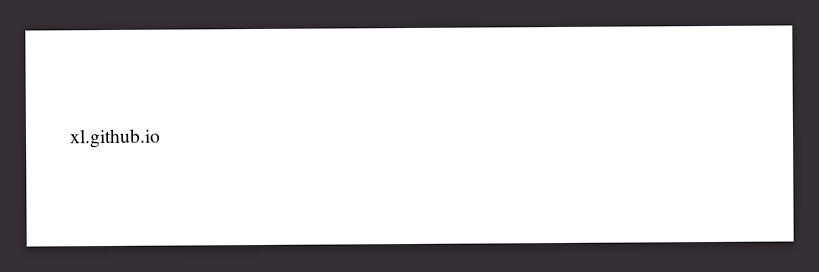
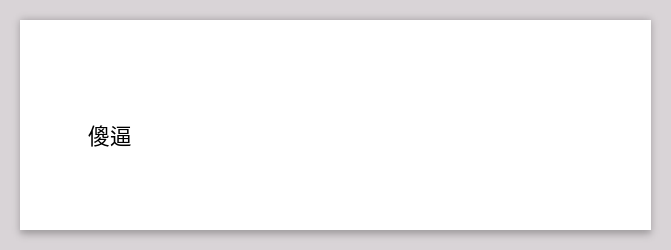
[69,128,161,149] xl.github.io -> [88,125,132,147] 傻逼

